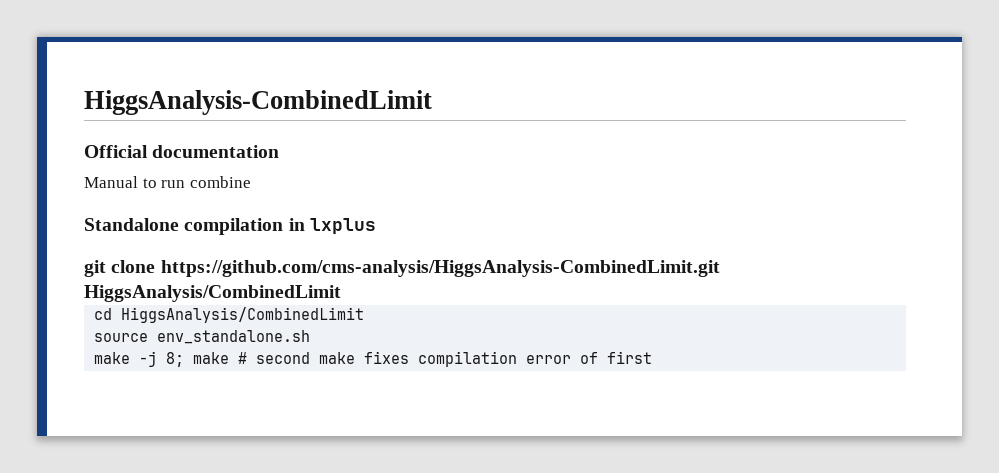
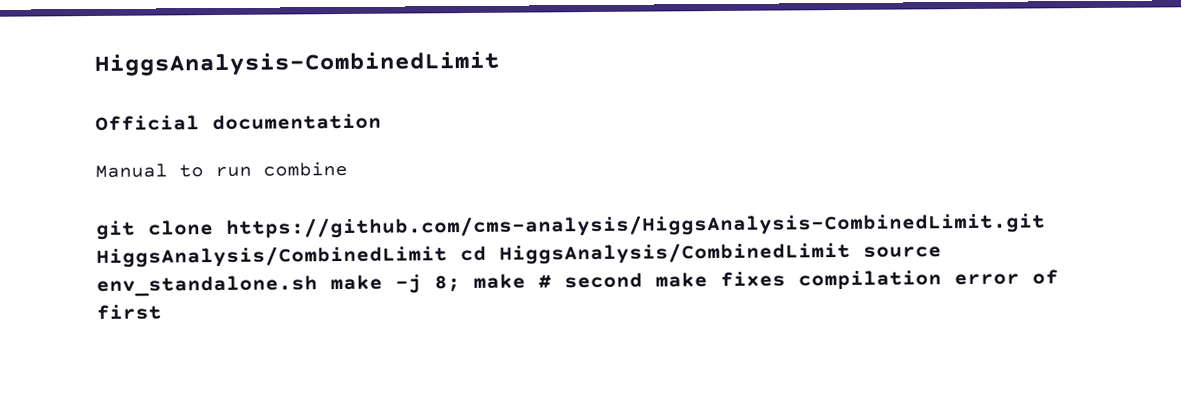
[84,218,376,235] // Standalone compilation in lxplus -> (348, 169) none
(341, 293) // -> (448, 256) none
(365, 315) // -> (851, 253) none
(311, 337) // -> (318, 286) none

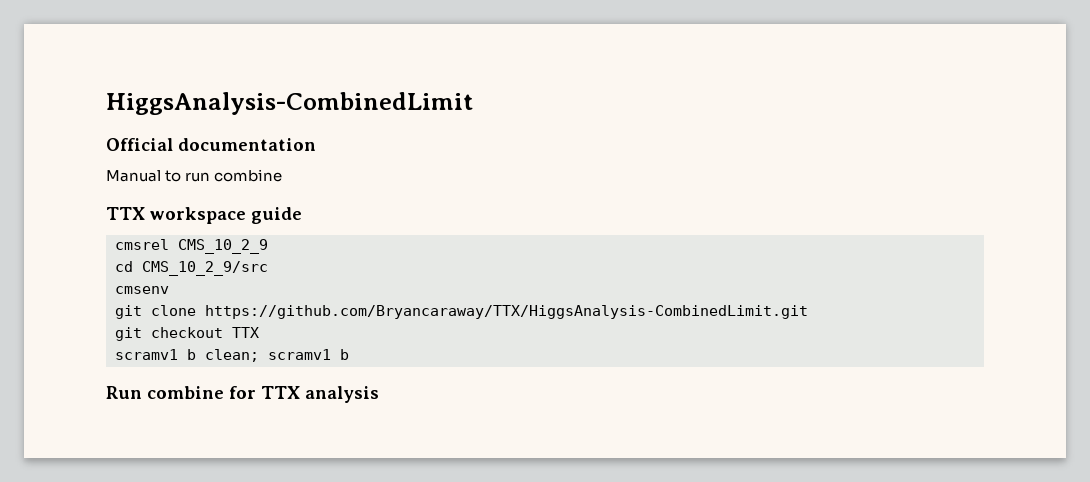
[96,212,1046,240] [96,241,942,268] [96,269,1059,297] [96,304,162,320] git clone https://github.com/cms-analysis/HiggsAnalysis-CombinedLimit.git HiggsAnalysis/CombinedLimit cd HiggsAnalysis/CombinedLimit source env_standalone.sh make -j 8; make # second make fixes compilation error of first -> [106,207,302,224] [115,239,268,254] [115,261,268,276] [115,286,169,294] [115,305,808,319] [115,327,259,341] [115,349,349,362] [106,386,379,403] TTX workspace guide // cmsrel CMS_10_2_9 // cd CMS_10_2_9/src // cmsenv // git clone https://github.com/Bryancaraway/TTX/HiggsAnalysis-CombinedLimit.git // git checkout TTX // scramv1 b clean; scramv1 b // Run combine for TTX analysis

